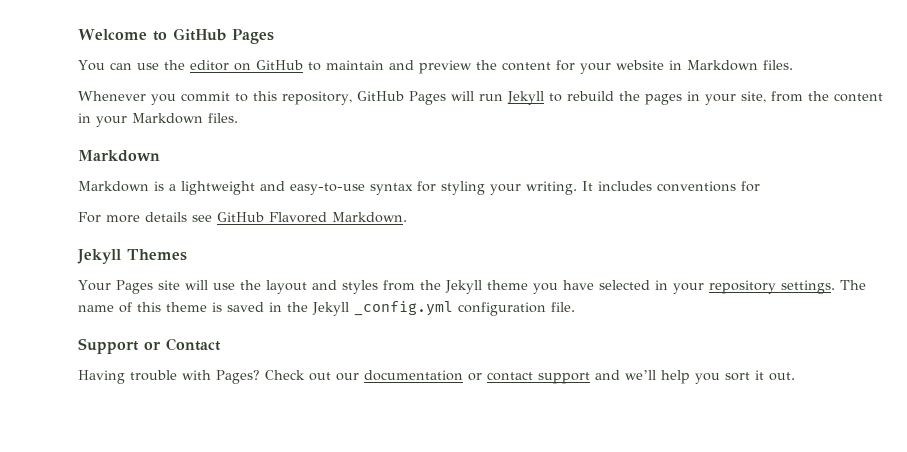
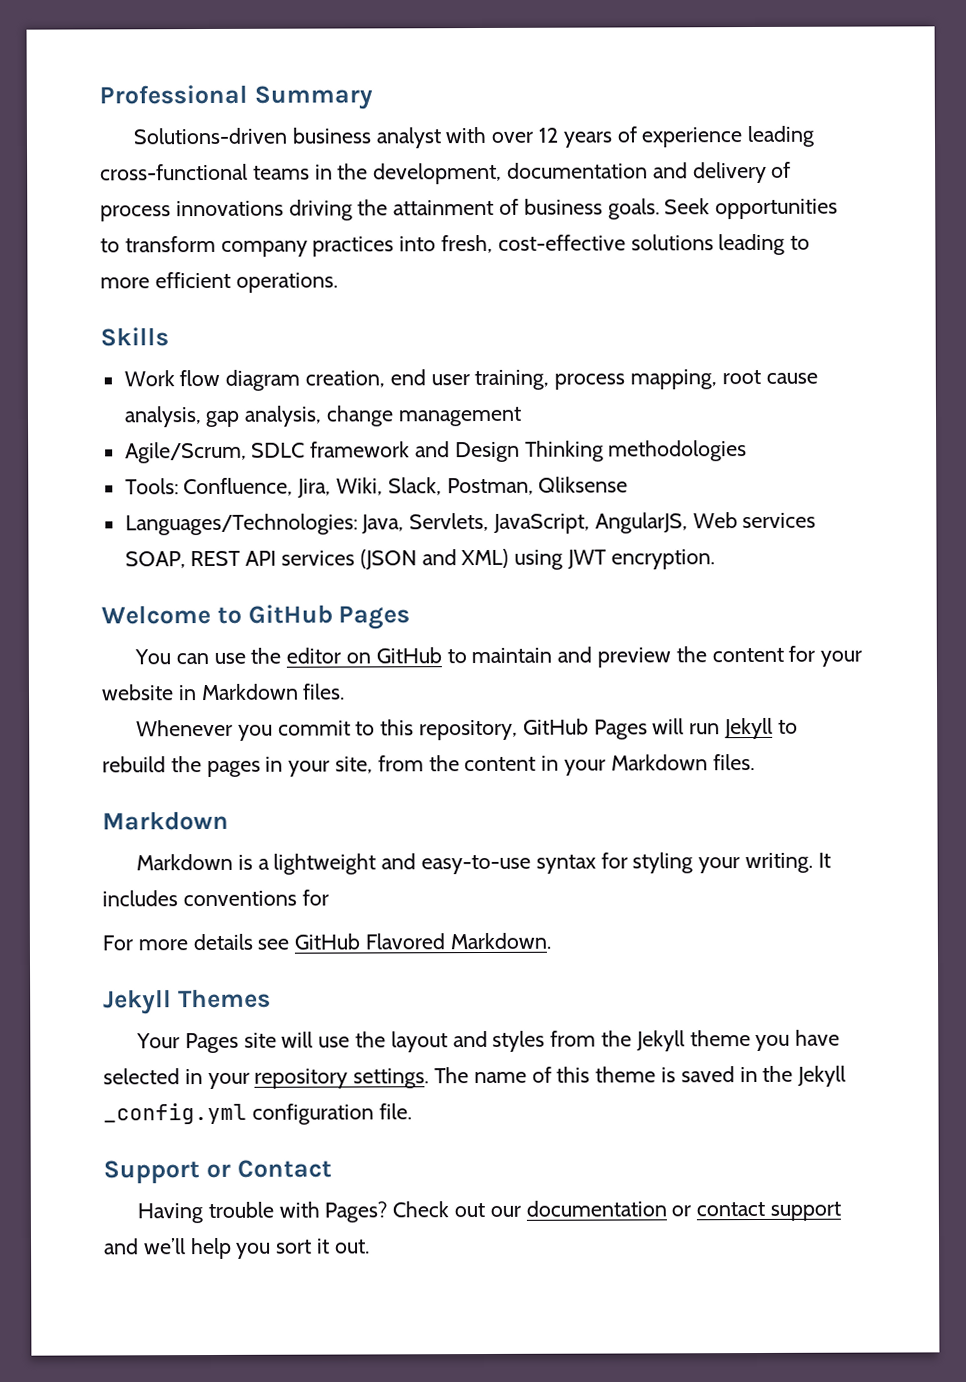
(78, 34) none -> [99,84,373,110] [132,125,816,149] [100,161,792,185] [100,198,839,222] [100,233,811,257] [100,271,338,293] [100,327,169,347] [123,369,818,391] [123,405,522,428] [124,440,748,464] [124,476,629,498] [124,512,817,536] [124,548,715,570] Professional Summary // Solutions-driven business analyst with over 12 years of experience leading cross-functional teams in the development, documentation and delivery of process innovations driving the attainment of business goals. Seek opportunities to transform company practices into fresh, cost-effective solutions leading to more efficient operations. // Skills // Work flow diagram creation, end user training, process mapping, root cause analysis, gap analysis, change management // Agile/Scrum, SDLC framework and Design Thinking methodologies // Tools: Confluence, Jira, Wiki, Slack, Postman, Qliksense // Languages/Technologies: Java, Servlets, JavaScript, AngularJS, Web services SOAP, REST API services (JSON and XML) using JWT encryption. //

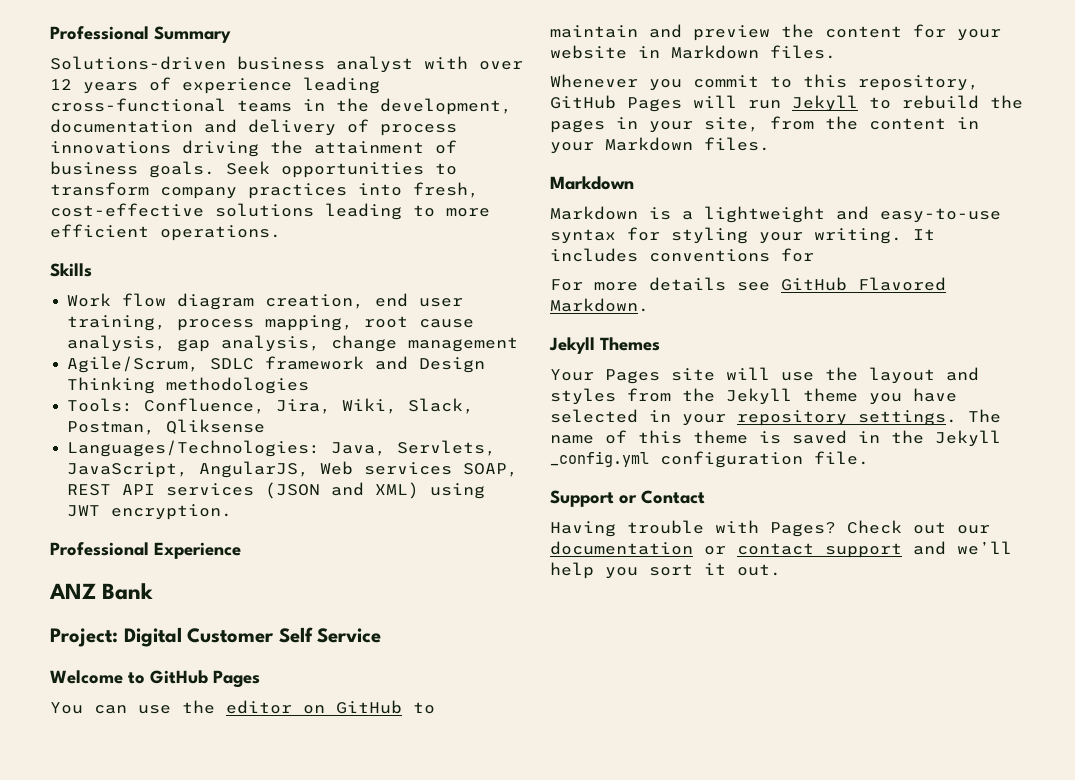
(715, 559) none -> [50,542,241,559] [49,583,154,600] [50,627,382,647] // Professional Experience // ANZ Bank // Project: Digital Customer Self Service

